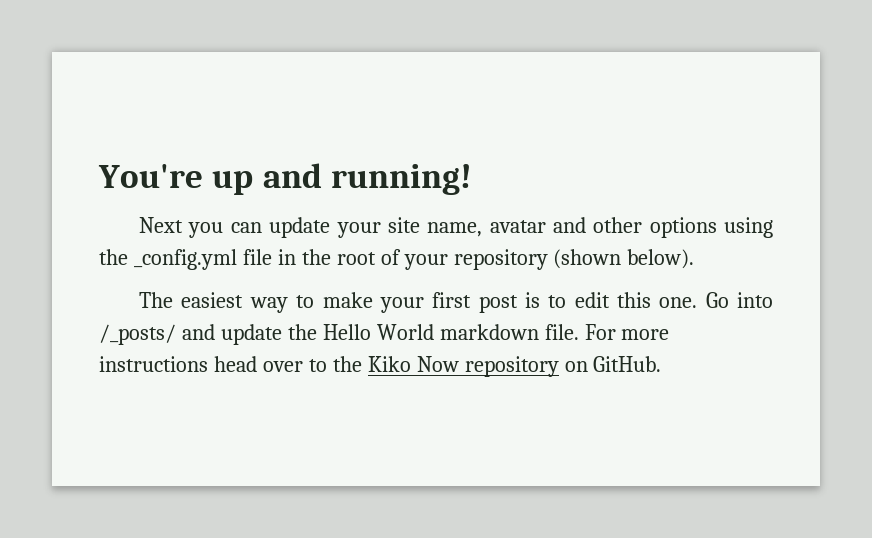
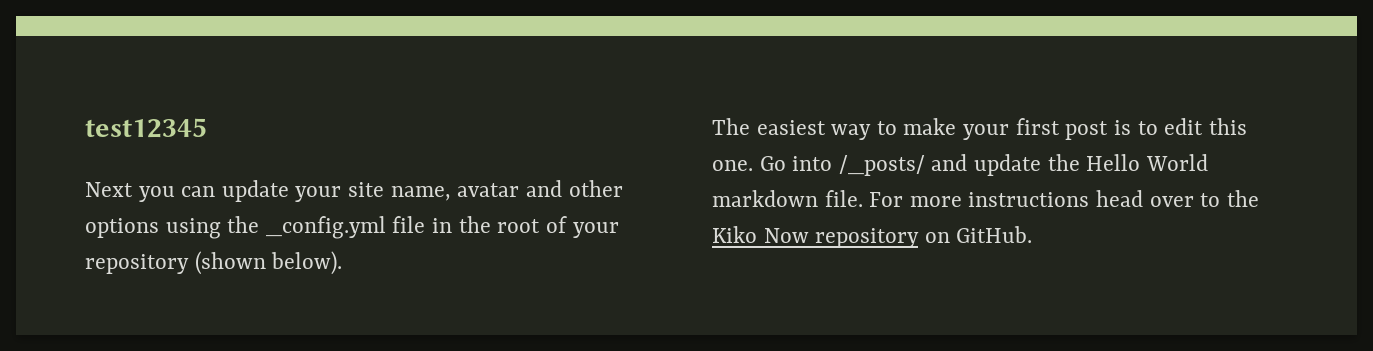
[98,163,472,195] You're up and running! -> [85,118,207,138] test12345

